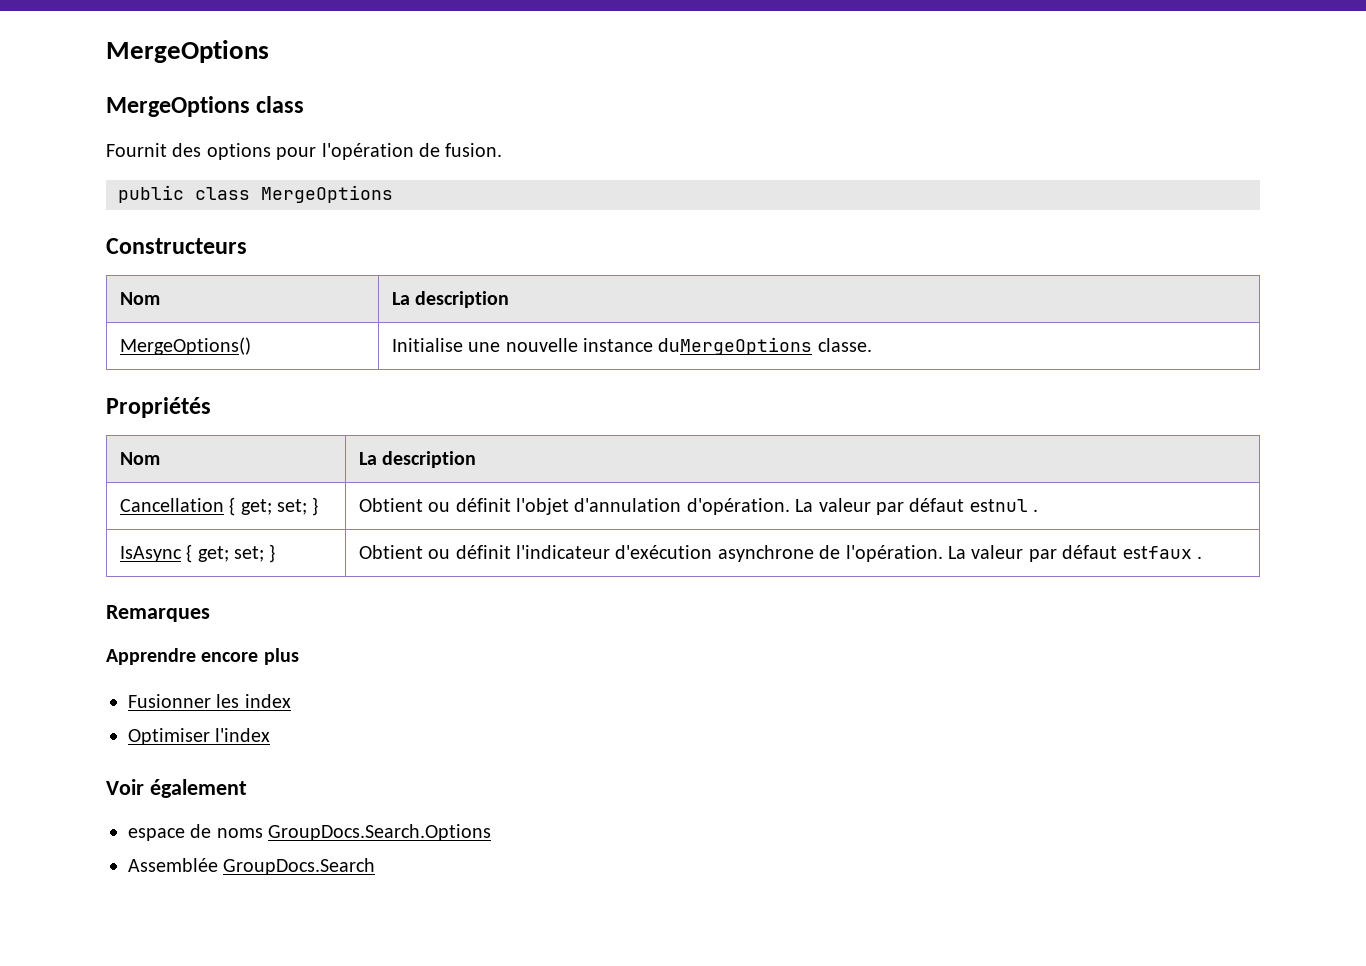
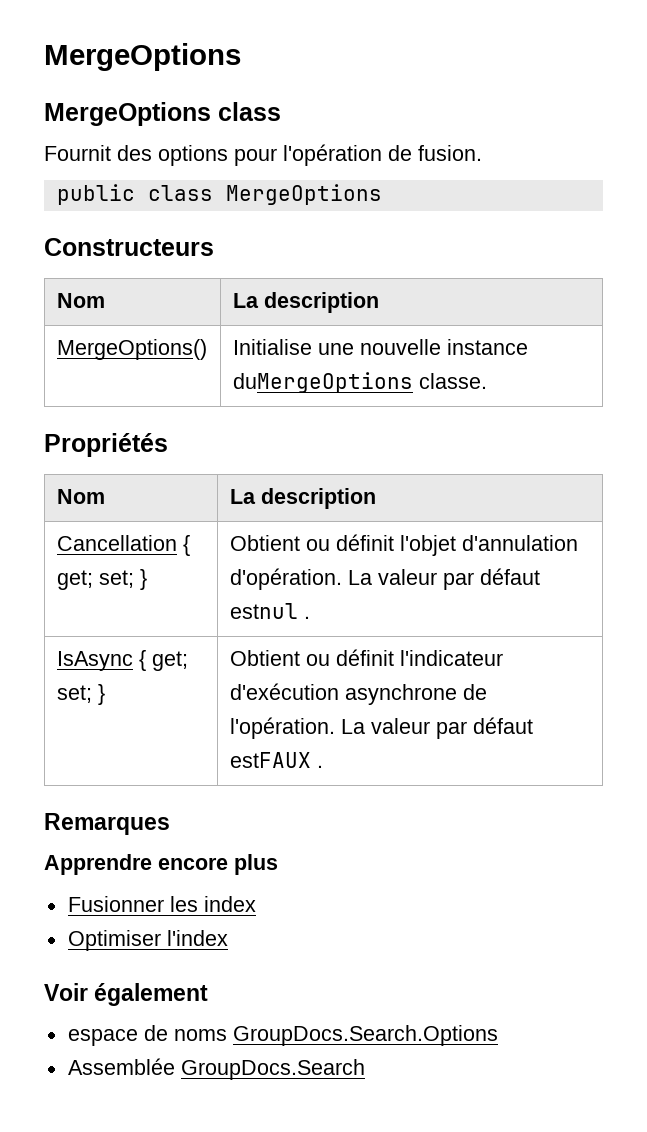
[1122,546,1192,559] estfaux -> [229,752,311,768] estFAUX

